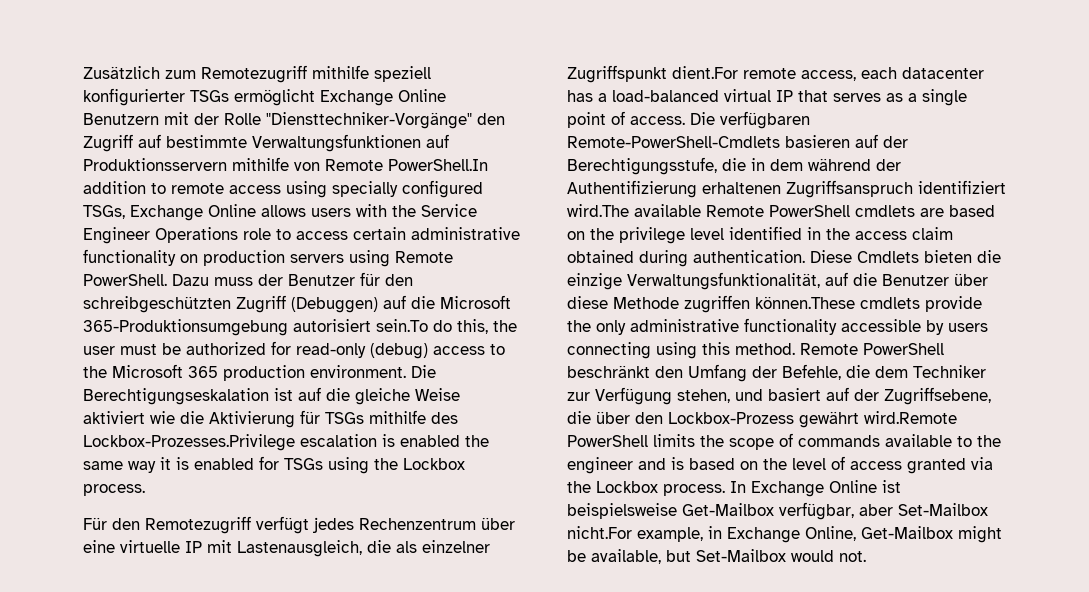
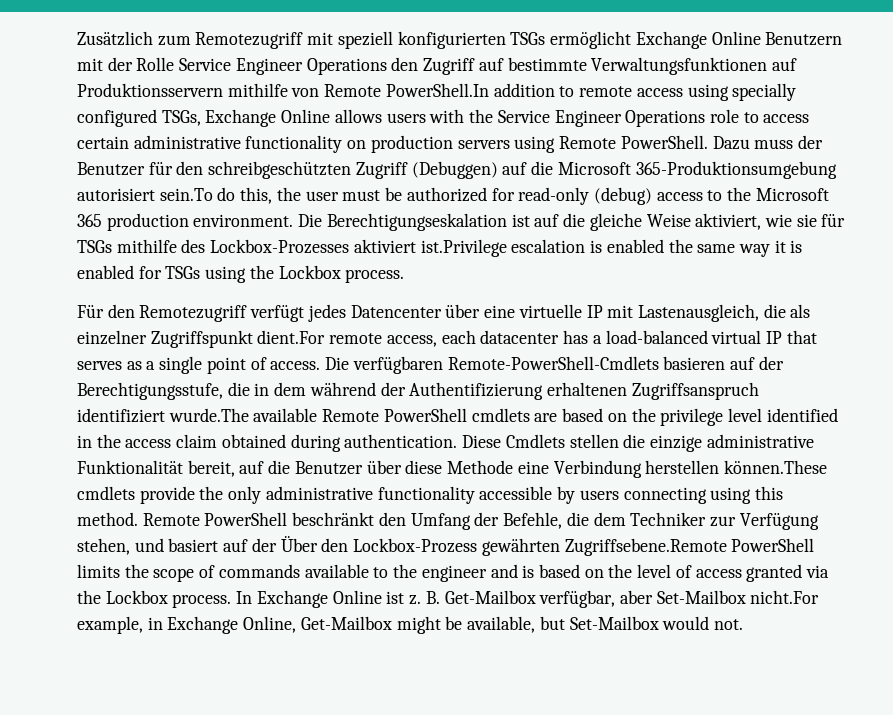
[312,65,431,82] [83,88,185,106] mithilfe speziell konfigurierter -> [307,31,506,49] mit speziell konfigurierten
[266,112,472,129] "Diensttechniker-Vorgänge" -> [179,58,387,75] Service Engineer Operations
[83,411,295,428] aktiviert wie die Aktivierung -> [695,213,817,230] aktiviert, wie sie
[83,434,295,451] Lockbox-Prozesses.Privilege -> [210,239,507,257] Lockbox-Prozesses aktiviert ist.Privilege
[359,518,476,530] Rechenzentrum -> [350,305,442,318] Datencenter
[567,204,629,217] wird.The -> [168,408,249,422] wurde.The
[924,250,972,263] bieten -> [569,434,619,448] stellen
[627,272,820,290] Verwaltungsfunktionalität, -> [706,434,814,448] [77,460,235,477] administrative Funktionalität bereit,
[684,295,750,313] zugriffen -> [517,460,720,478] eine Verbindung herstellen
[884,387,991,405] [567,411,957,428] Zugriffsebene, die über den Lockbox-Prozess gewährt wird.Remote -> [280,536,727,556] Über den Lockbox-Prozess gewährten Zugriffsebene.Remote
[567,503,677,519] beispielsweise -> [409,591,440,605] z. B.

